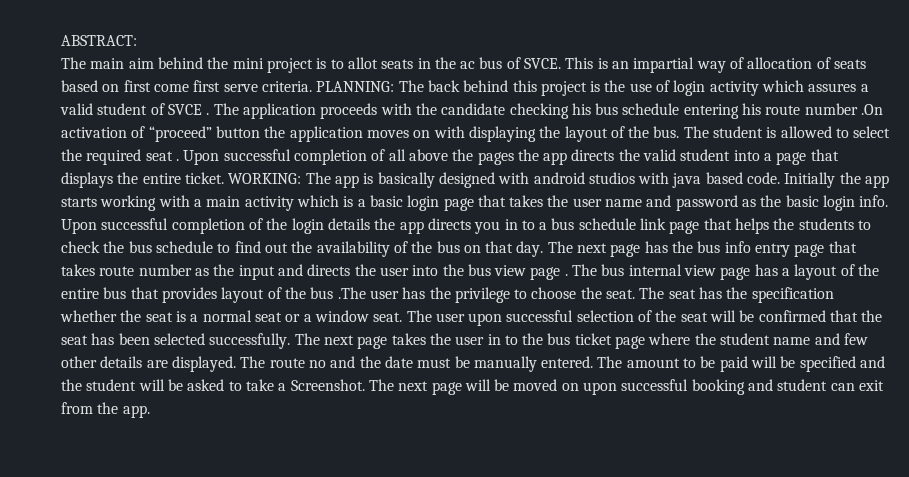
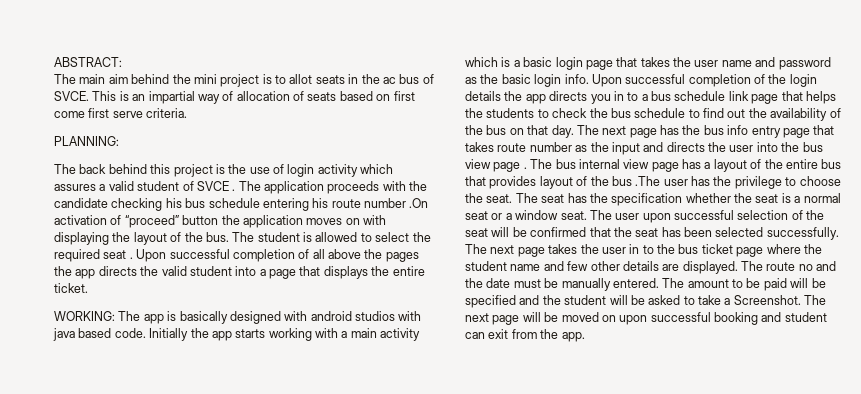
(312, 86) none -> (188, 113) //
(395, 86) none -> (119, 141) //
(224, 178) none -> (88, 288) //

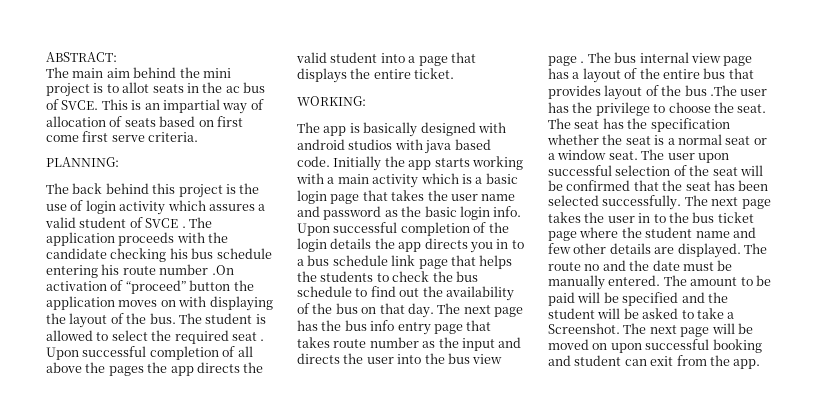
(115, 316) none -> (366, 101) //

